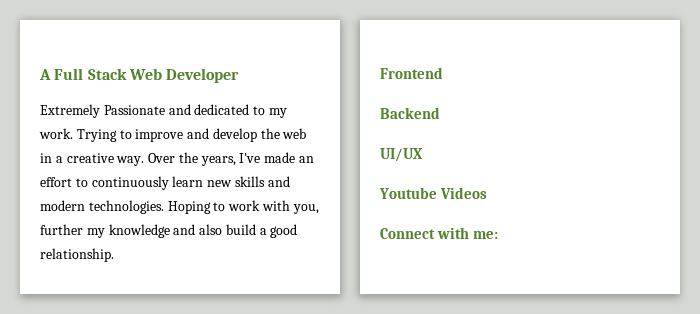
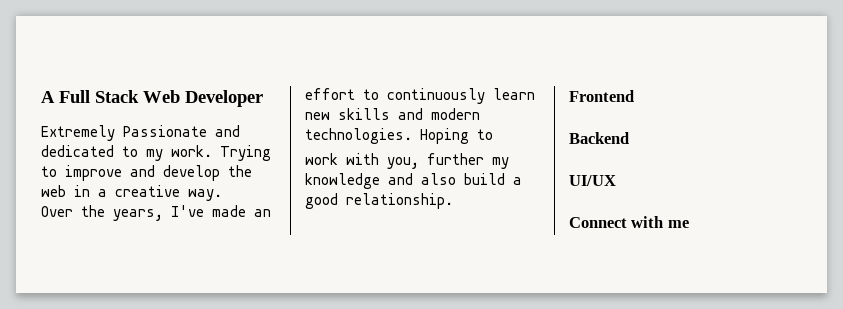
(145, 161) none -> (222, 195) //
(226, 206) none -> (493, 134) //
[379,187,487,199] // Youtube Videos -> (616, 180) none
[472,231,498,239] me: -> [667,220,689,228] me

